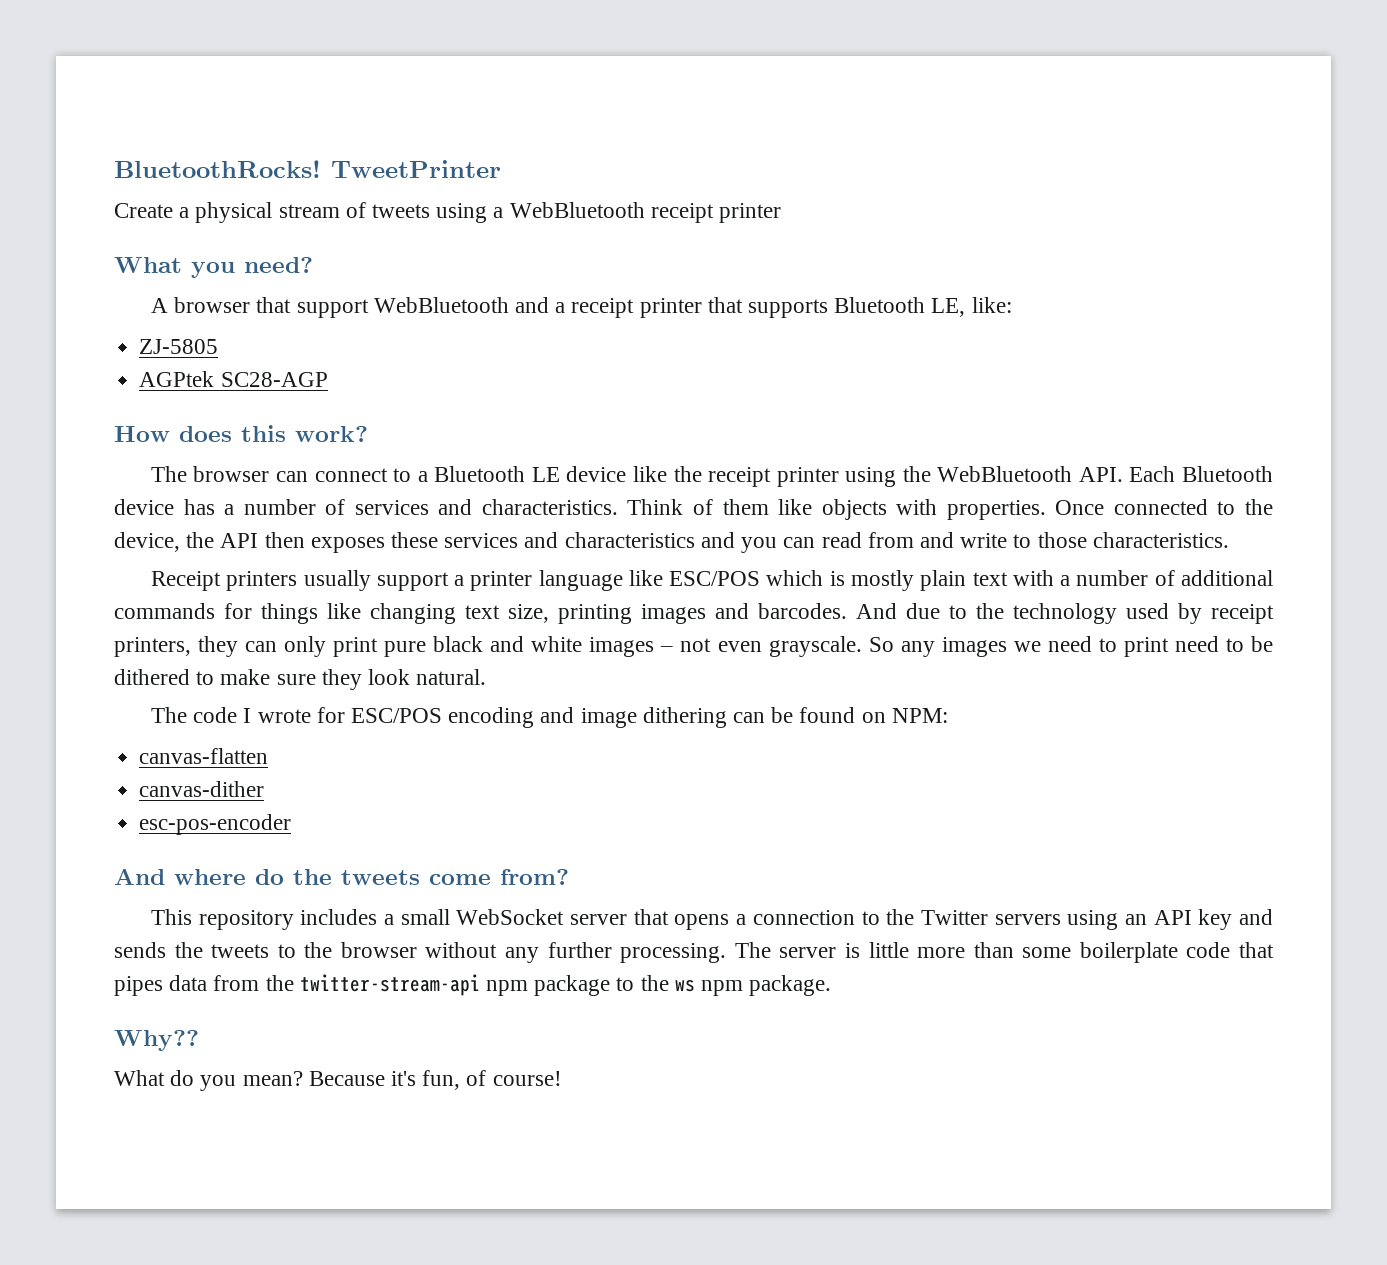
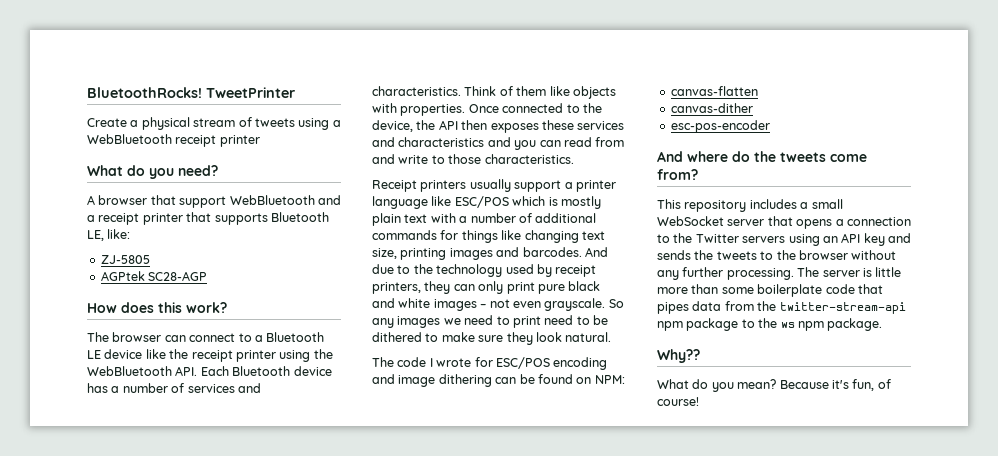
(182, 265) none -> [127,165,145,176] do

